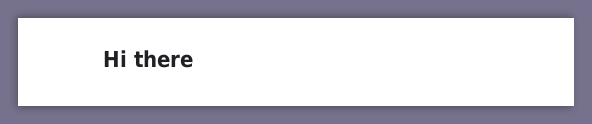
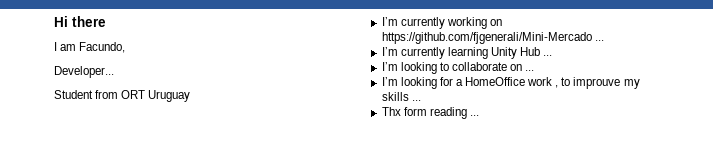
(193, 59) none -> [54,42,126,53] [54,66,114,78] [54,90,191,102] [381,17,502,29] [381,32,604,44] [381,47,553,59] [381,62,535,74] [381,77,640,89] [381,92,421,101] [381,107,479,119] // I am Facundo, // Developer... // Student from ORT Uruguay // I’m currently working on https://github.com/fjgenerali/Mini-Mercado ... // I’m currently learning Unity Hub ... // I’m looking to collaborate on ... // I’m looking for a HomeOffice work , to improuve my skills ... // Thx form reading ...

